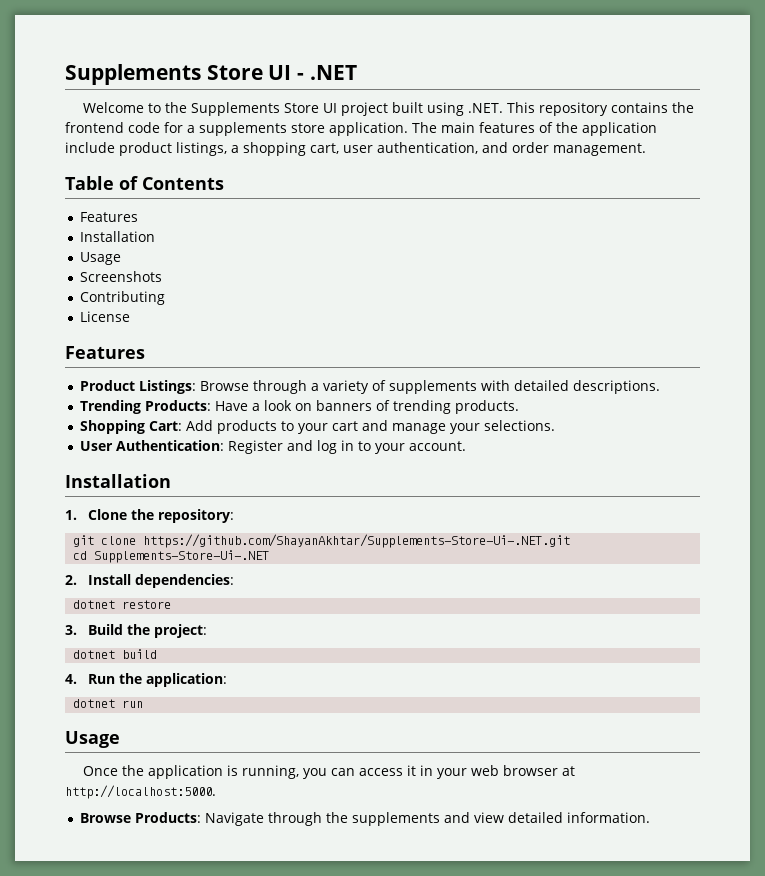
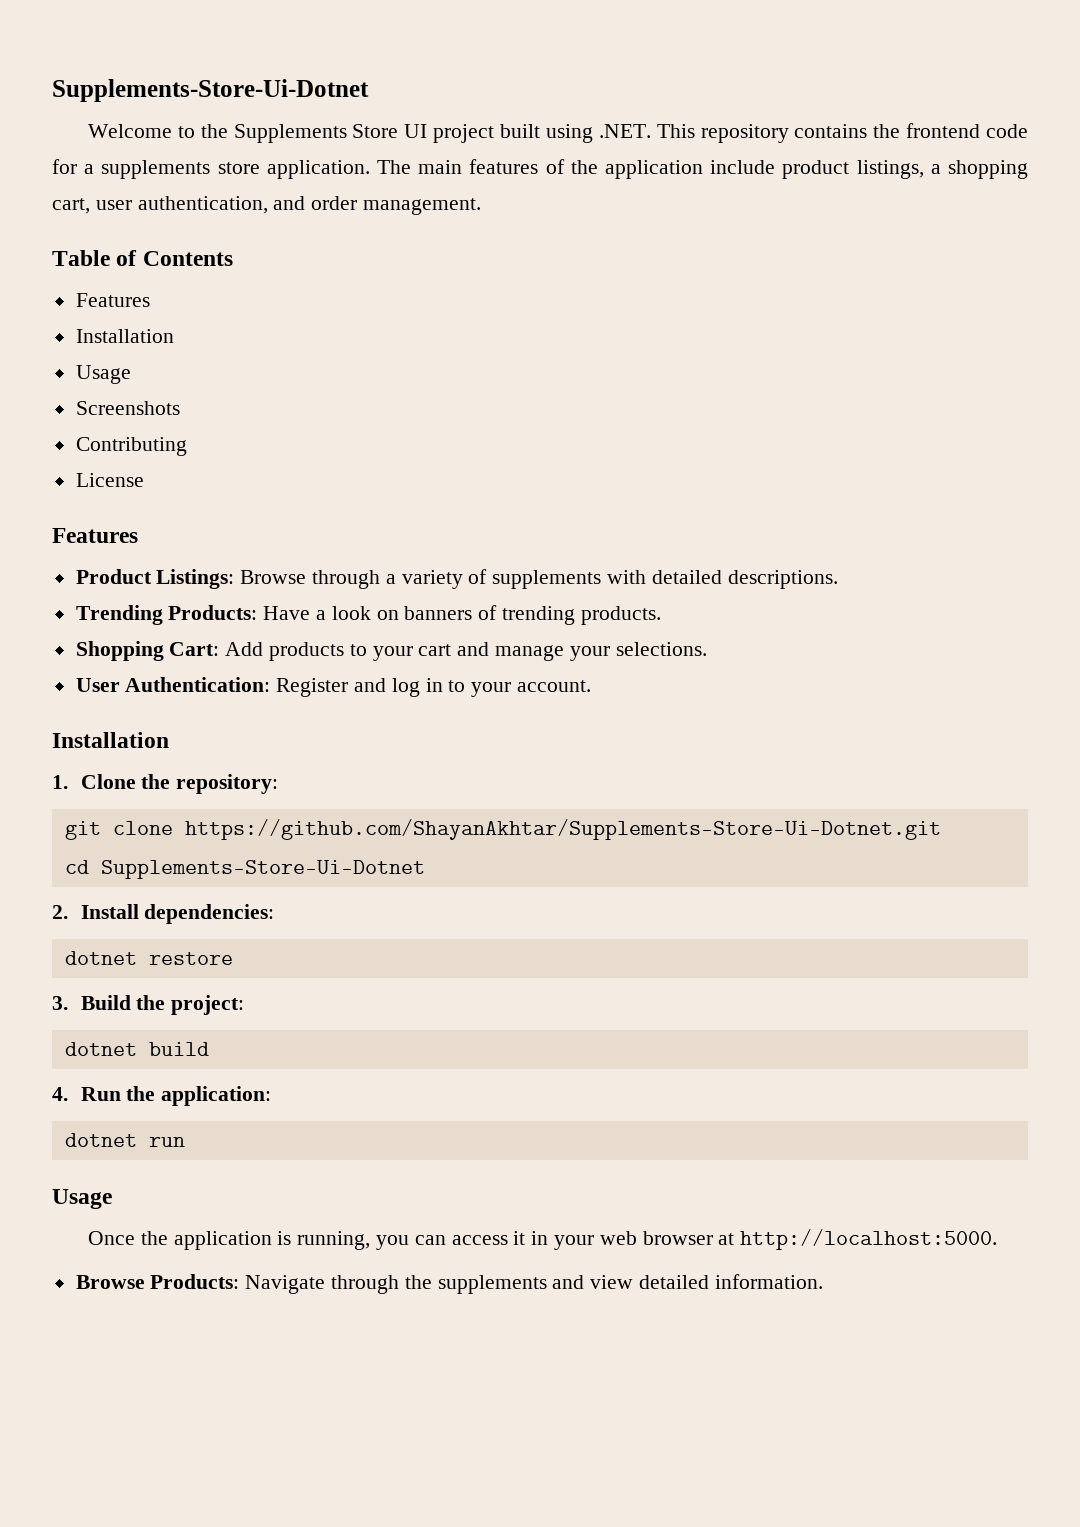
[65,64,357,85] Supplements Store UI - .NET -> [52,79,369,102] Supplements-Store-Ui-Dotnet
[143,534,571,548] https://github.com/ShayanAkhtar/Supplements-Store-Ui-.NET.git -> [184,819,941,840] https://github.com/ShayanAkhtar/Supplements-Store-Ui-Dotnet.git
[94,550,270,563] Supplements-Store-Ui-.NET -> [100,860,425,879] Supplements-Store-Ui-Dotnet

